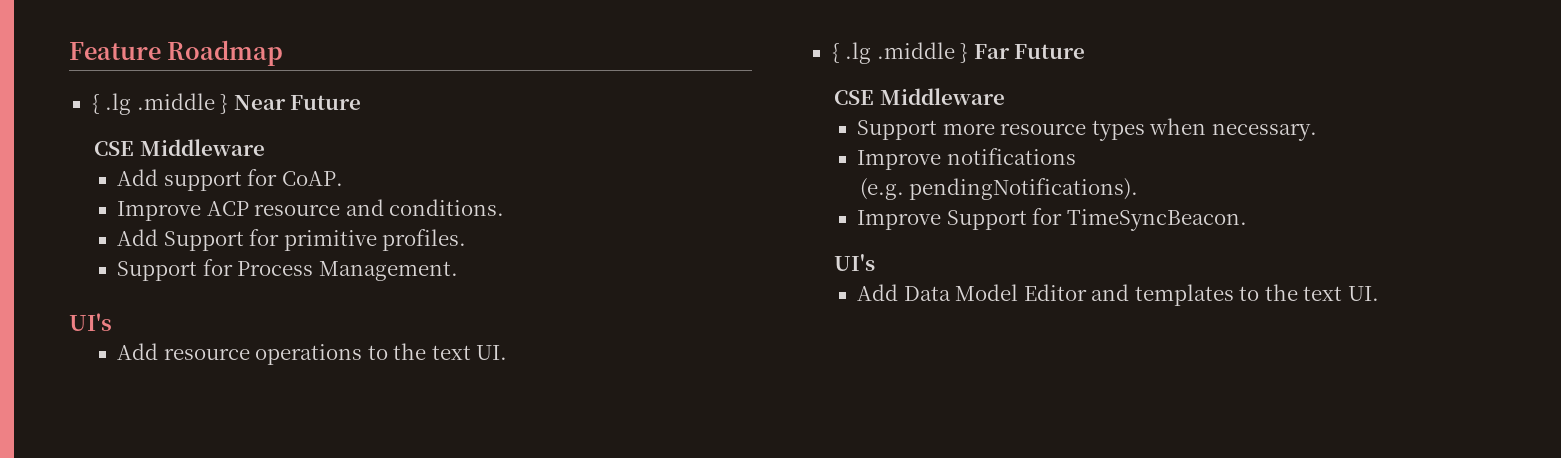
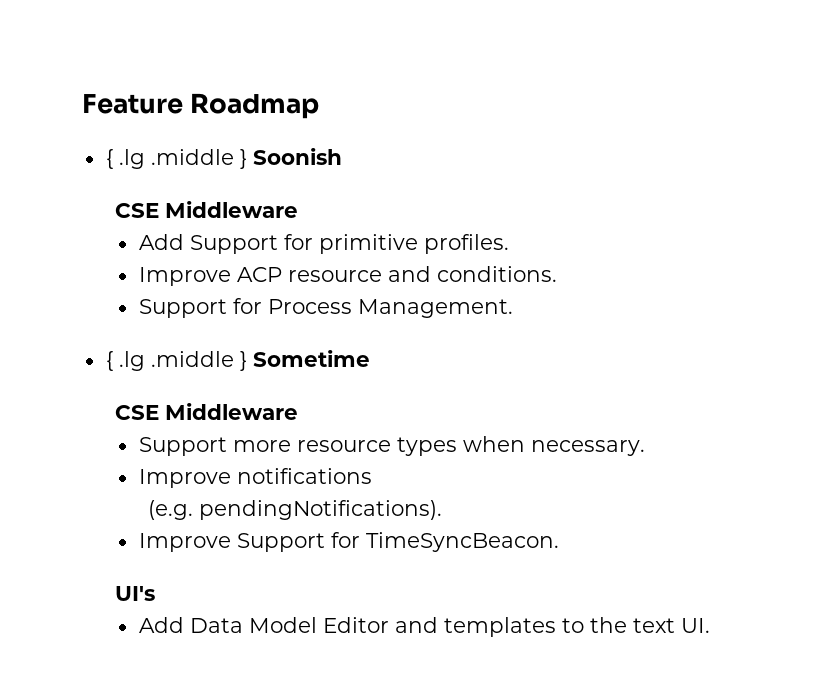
[233,95,362,110] Near Future -> [252,148,342,165] Soonish
[163,169,343,191] support for CoAP. -> [189,234,509,254] Support for primitive profiles.
[117,229,467,251] // Add Support for primitive profiles. -> (557, 274) none
[69,313,112,331] [117,343,508,365] [831,42,1086,64] // UI's // Add resource operations to the text UI. // { .lg .middle } Far Future -> [105,350,370,371] // { .lg .middle } Sometime

